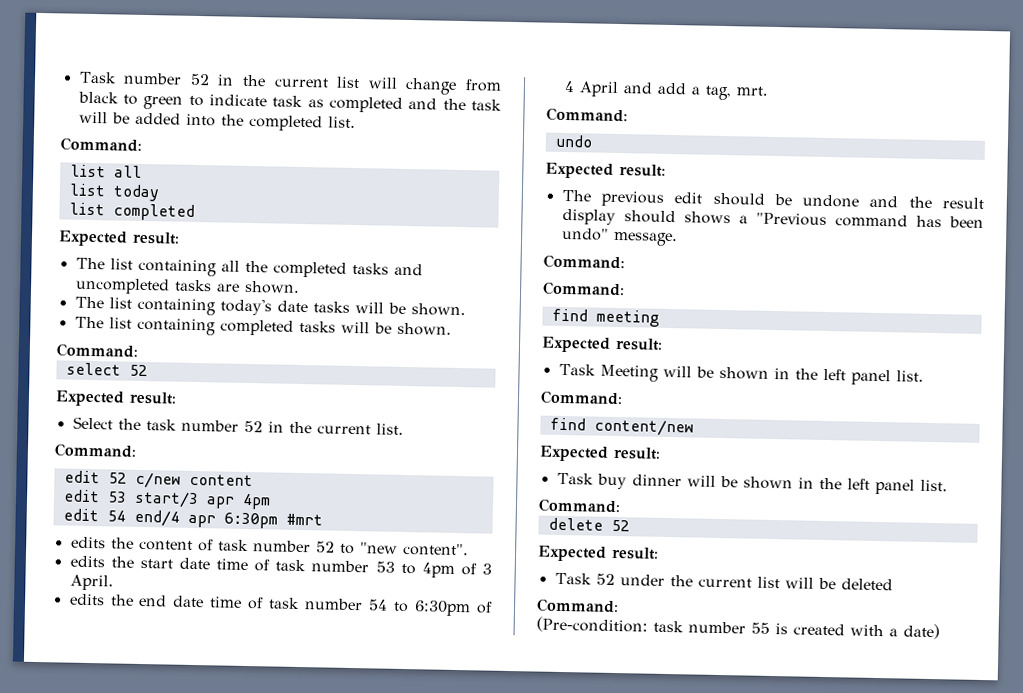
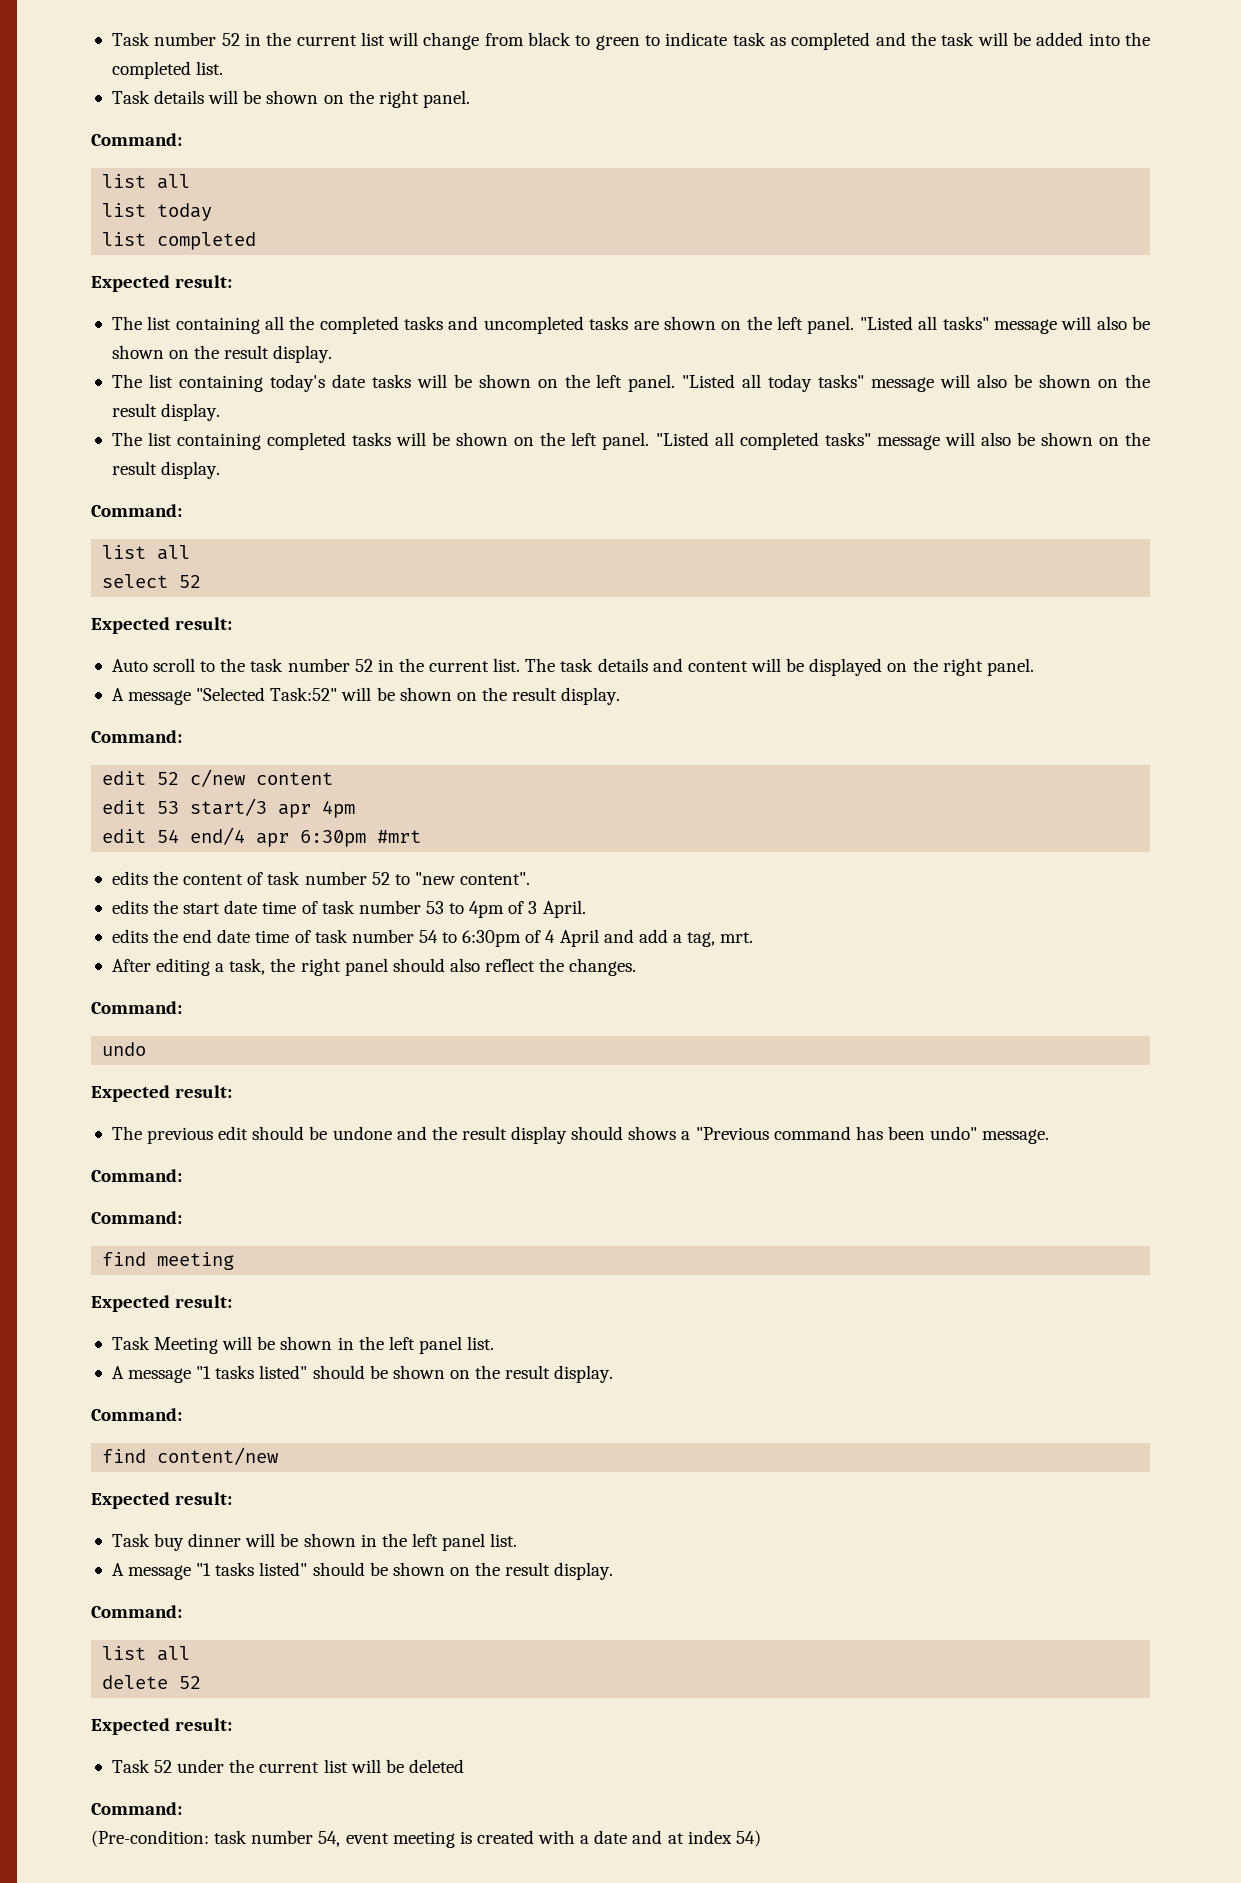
(356, 122) none -> [111,90,470,108] // Task details will be shown on the right panel.
[243,280,300,294] shown. -> [663,316,1150,334] [111,345,333,363] shown on the left panel. "Listed all tasks" message will also be shown on the result display.
[410,303,466,317] shown. -> [478,374,1150,392] [111,403,221,421] shown on the left panel. "Listed all today tasks" message will also be shown on the result display.
[396,322,452,336] [56,343,138,358] shown. // Command: -> [456,432,1150,450] [111,461,221,479] [91,504,182,517] [102,545,191,560] shown on the left panel. "Listed all completed tasks" message will also be shown on the result display. // Command: // list all
[72,416,113,430] Select -> [111,658,216,672] Auto scroll to
(404, 429) none -> [525,658,1034,676] [111,687,621,705] The task details and content will be displayed on the right panel. // A message "Selected Task:52" will be shown on the result display.
(768, 91) none -> [111,958,637,976] // After editing a task, the right panel should also reflect the changes.
(924, 376) none -> [111,1365,614,1383] // A message "1 tasks listed" should be shown on the result display.
[538,498,621,514] // Command: -> [111,1562,614,1580] [91,1605,182,1618] [102,1646,191,1661] // A message "1 tasks listed" should be shown on the result display. // Command: // list all
[751,622,770,634] 55 -> [318,1831,455,1848] 54, event meeting
[903,623,940,640] date) -> [594,1830,761,1847] date and at index 54)

